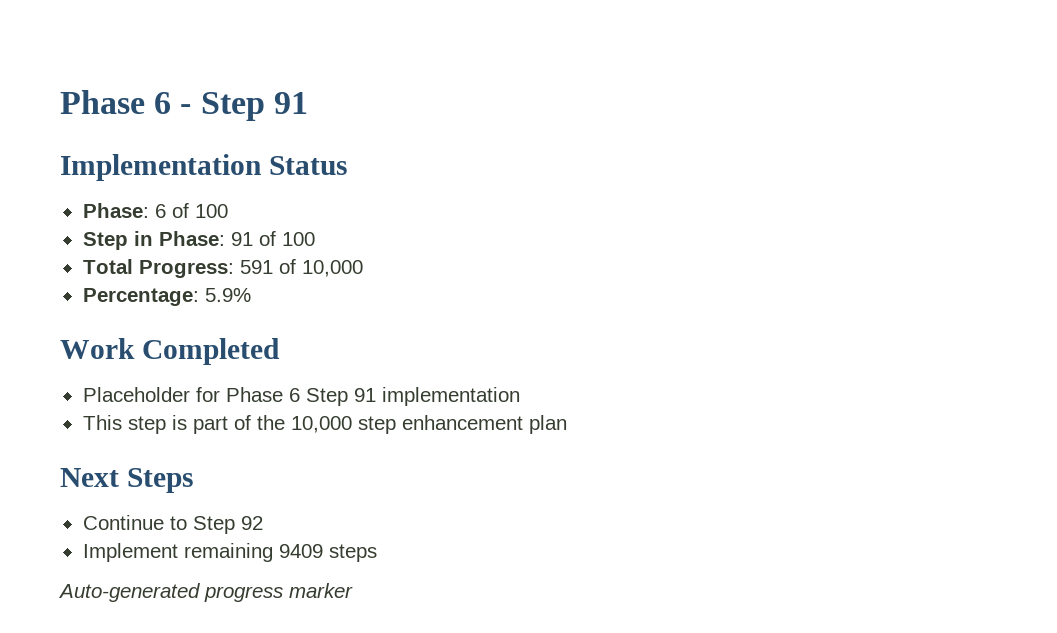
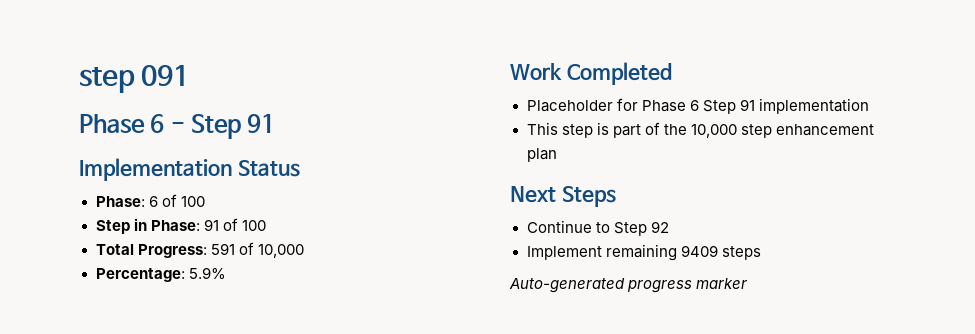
(60, 102) none -> [79,65,190,93] step 091 //

